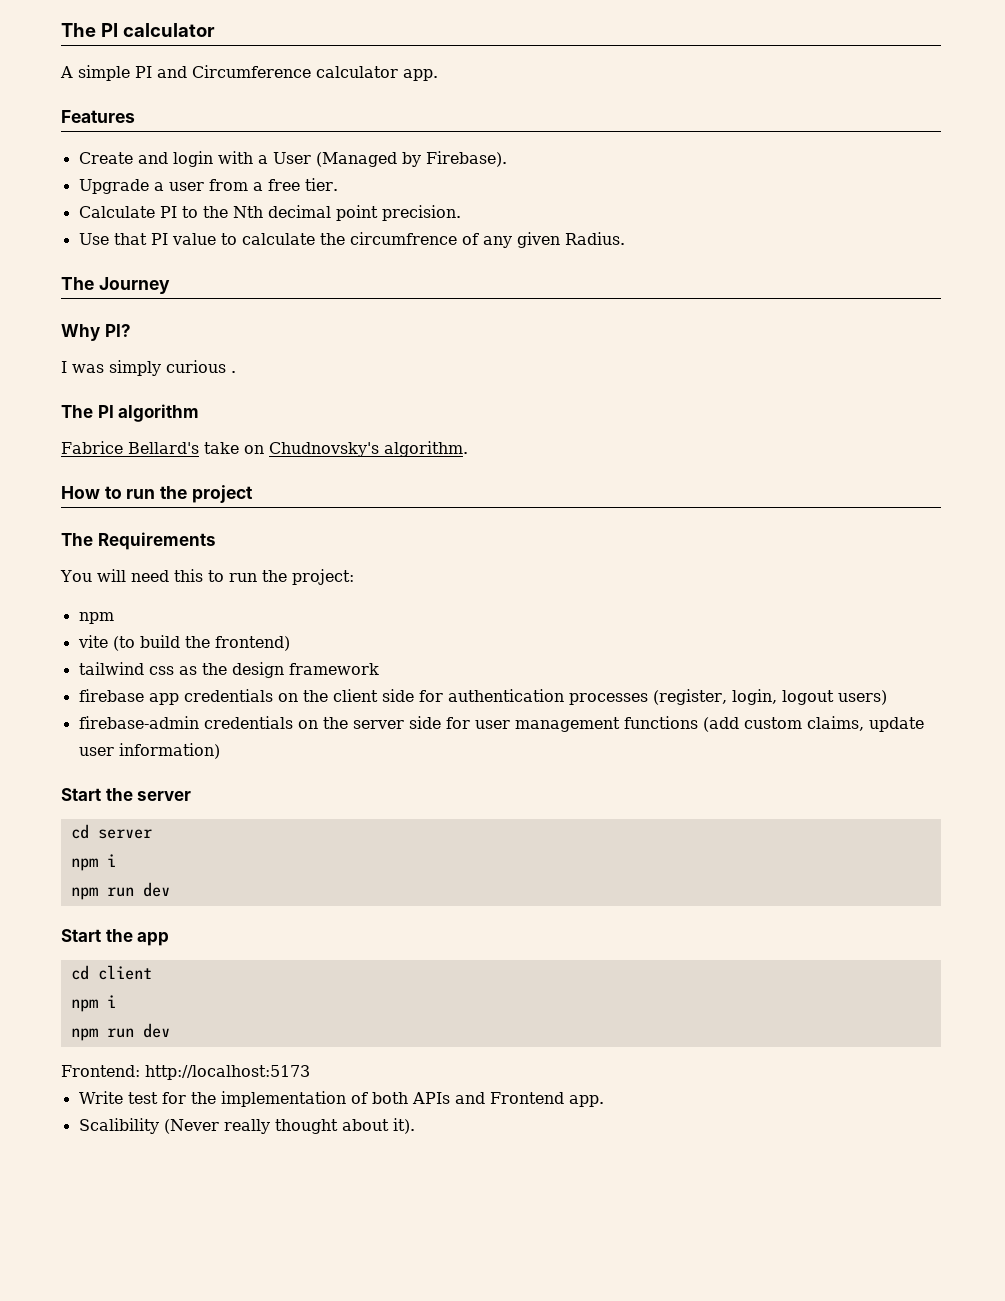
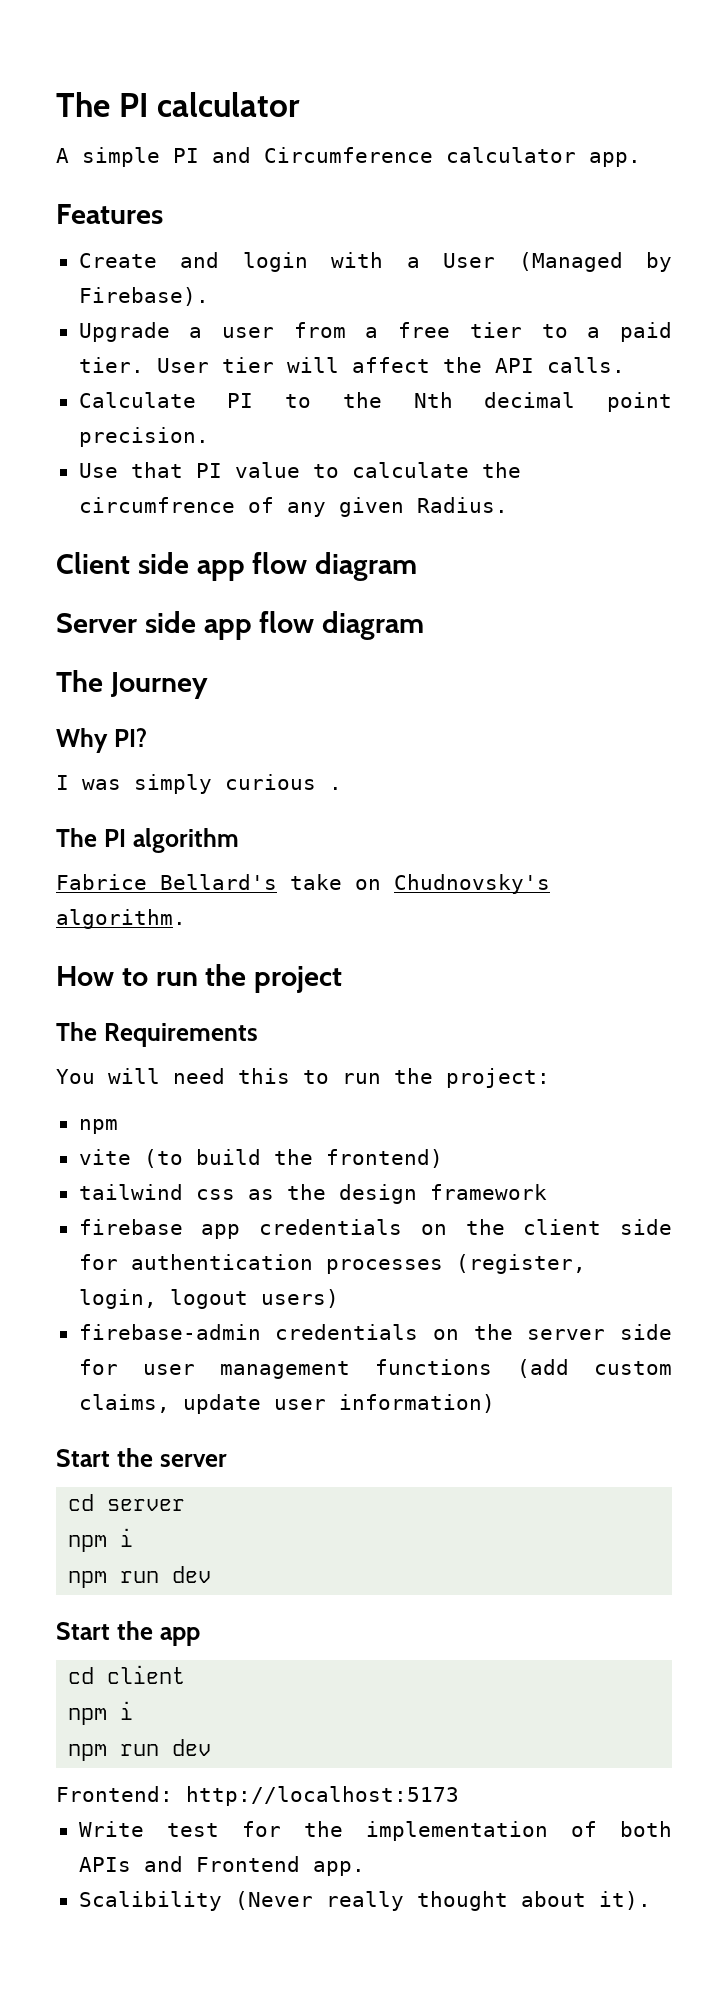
[304,178,338,191] tier. -> [469,322,673,342] [78,357,625,373] tier to a paid tier. User tier will affect the API calls.
(625, 238) none -> [56,552,418,581] [56,611,425,640] // Client side app flow diagram // Server side app flow diagram

